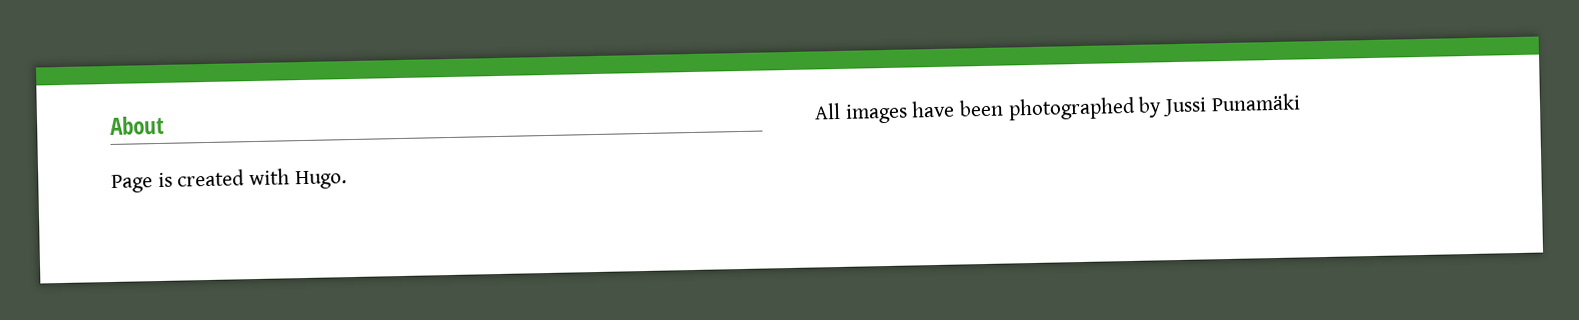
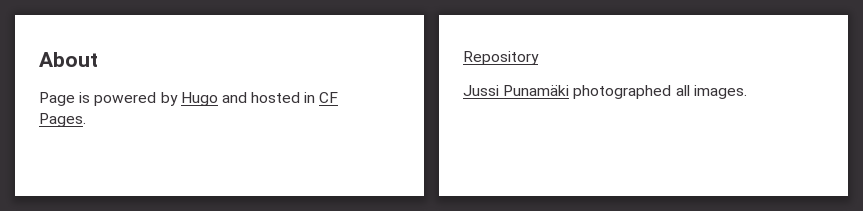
[177,168,347,190] [814,93,1301,124] created with Hugo. // All images have been photographed by Jussi Punamäki -> [94,92,339,106] [39,113,86,127] [463,51,539,65] [463,85,747,99] powered by Hugo and hosted in CF Pages. // Repository // Jussi Punamäki photographed all images.

